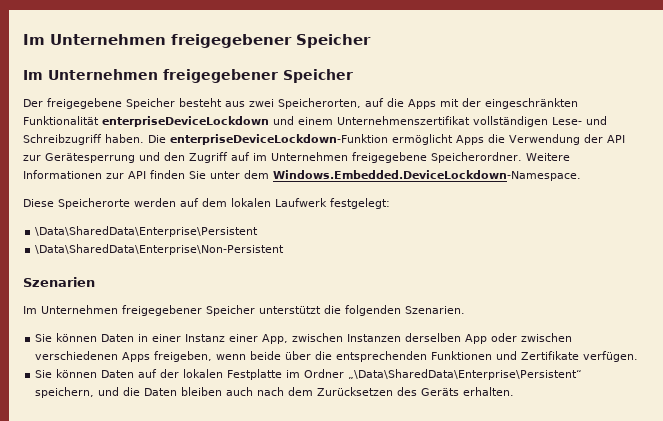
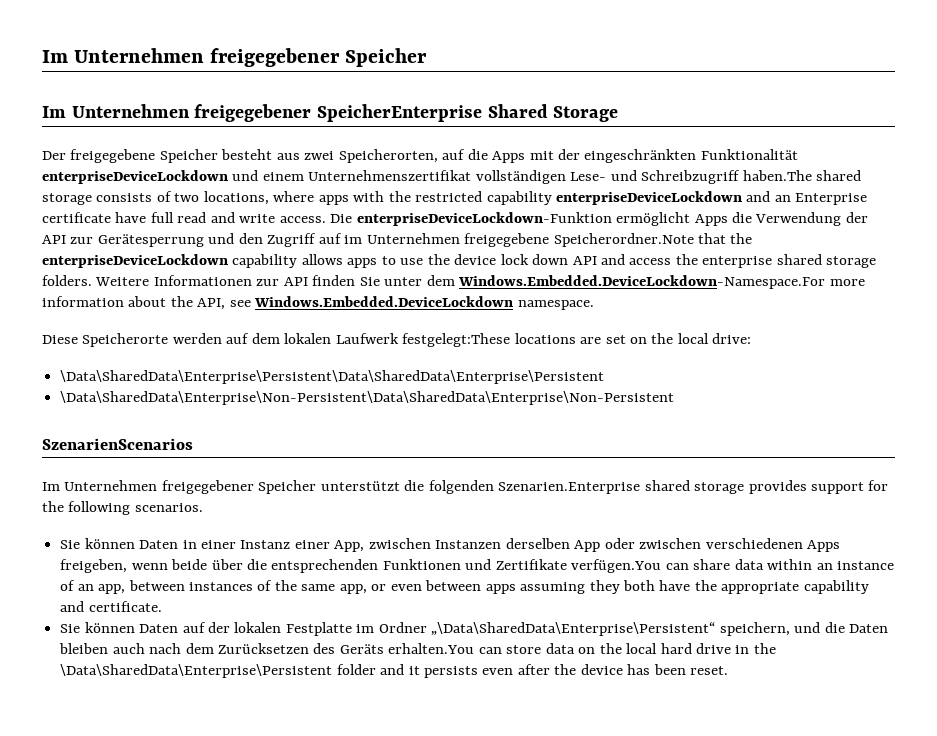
[283,69,353,83] Speicher -> [317,104,619,122] SpeicherEnterprise Shared Storage
[105,134,144,143] haben. -> [742,170,862,181] [42,191,868,205] [42,212,326,223] haben.The shared storage consists of two locations, where apps with the restricted capability enterpriseDeviceLockdown and an Enterprise certificate have full read and write access.
[431,152,522,163] Speicherordner. -> [553,233,753,247] [42,254,877,268] [42,275,92,286] Speicherordner.Note that the enterpriseDeviceLockdown capability allows apps to use the device lock down API and access the enterprise shared storage folders.
[273,170,581,181] Windows.Embedded.DeviceLockdown-Namespace. -> [458,275,865,289] [42,296,594,310] Windows.Embedded.DeviceLockdown-Namespace.For more information about the API, see Windows.Embedded.DeviceLockdown namespace.
[330,198,390,209] [35,226,259,237] [35,244,285,255] [23,277,95,287] festgelegt: // \Data\SharedData\Enterprise\Persistent // \Data\SharedData\Enterprise\Non-Persistent // Szenarien -> [402,333,752,347] [60,370,605,384] [60,391,675,405] [42,438,193,450] festgelegt:These locations are set on the local drive: // \Data\SharedData\Enterprise\Persistent\Data\SharedData\Enterprise\Persistent // \Data\SharedData\Enterprise\Non-Persistent\Data\SharedData\Enterprise\Non-Persistent // SzenarienScenarios
[405,306,465,314] Szenarien. -> [498,480,889,494] [42,501,203,515] Szenarien.Enterprise shared storage provides support for the following scenarios.
[583,351,639,362] verfügen. -> [571,559,894,573] [60,580,869,594] [60,601,162,612] verfügen.You can share data within an instance of an app, between instances of the same app, or even between apps assuming they both have the appropriate capability and certificate.
[463,387,515,396] erhalten. -> [388,643,776,654] [60,664,729,678] erhalten.You can store data on the local hard drive in the \Data\SharedData\Enterprise\Persistent folder and it persists even after the device has been reset.

